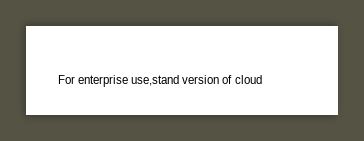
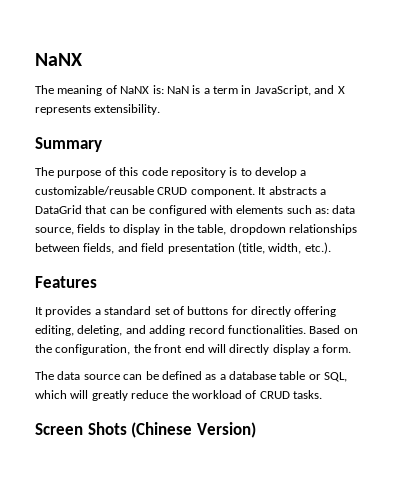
[58,75,262,87] For enterprise use,stand version of cloud -> [35,53,82,66] [35,85,345,96] [35,104,161,115] [35,137,102,152] [35,167,307,178] [35,186,326,197] [35,205,356,216] [35,224,357,235] [35,242,331,254] [35,276,97,288] [35,306,337,317] [35,325,358,336] [35,344,352,355] [35,371,348,382] [35,390,322,401] [35,422,256,438] NaNX // The meaning of NaNX is: NaN is a term in JavaScript, and X represents extensibility. // Summary // The purpose of this code repository is to develop a customizable/reusable CRUD component. It abstracts a DataGrid that can be configured with elements such as: data source, fields to display in the table, dropdown relationships between fields, and field presentation (title, width, etc.). // Features // It provides a standard set of buttons for directly offering editing, deleting, and adding record functionalities. Based on the configuration, the front end will directly display a form. // The data source can be defined as a database table or SQL, which will greatly reduce the workload of CRUD tasks. // Screen Shots (Chinese Version)

